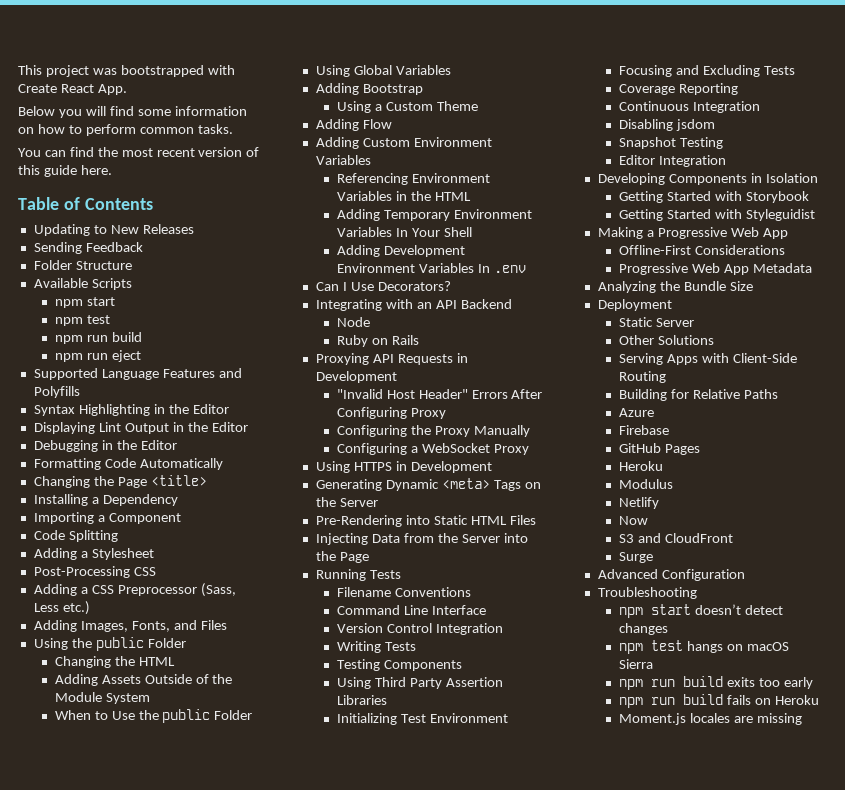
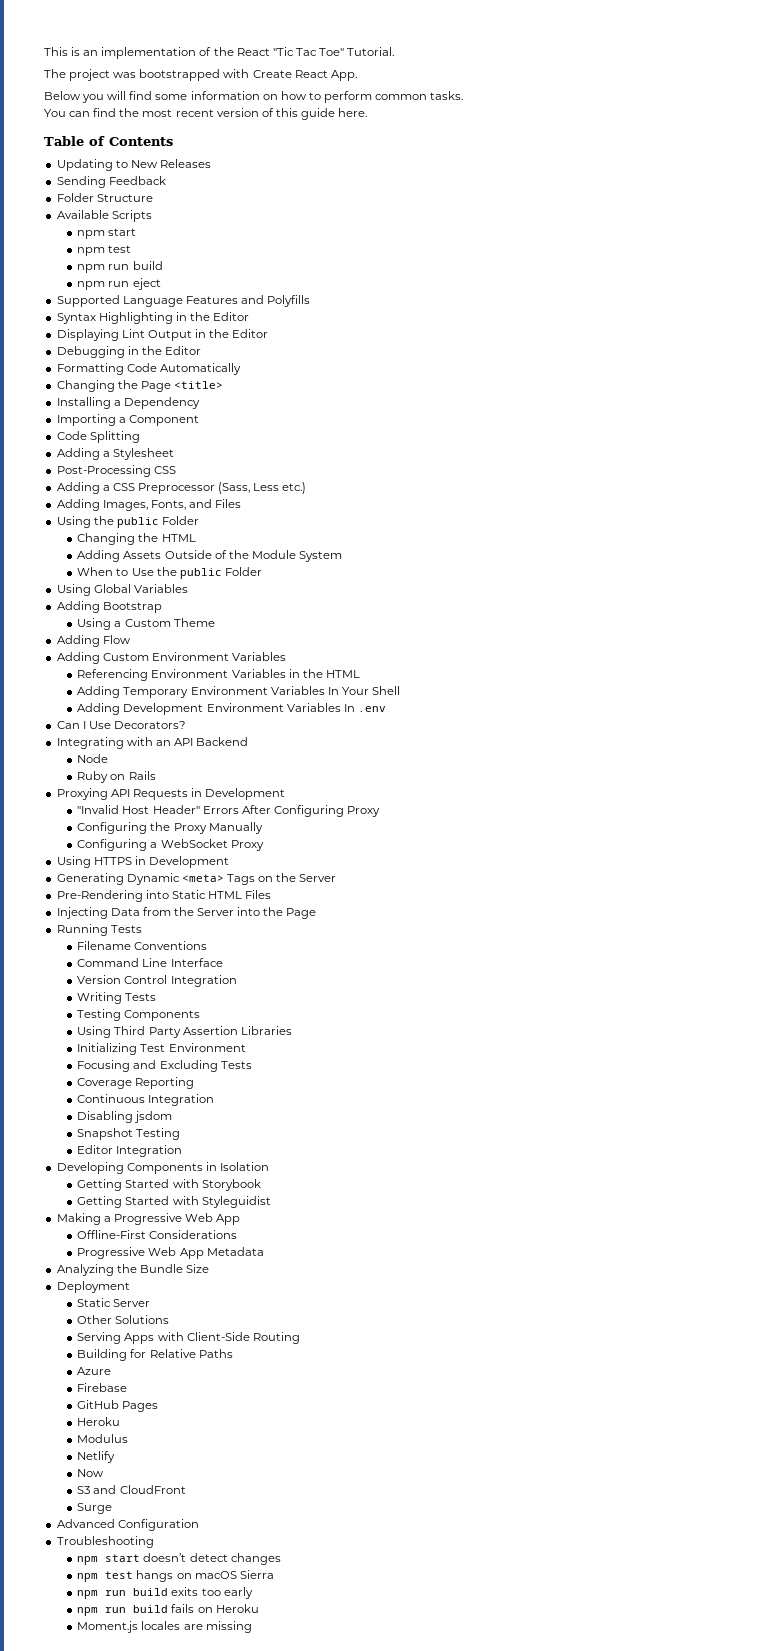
(42, 70) none -> [71,47,395,59] [44,69,66,78] is an implementation of the React "Tic Tac Toe" Tutorial. // The

